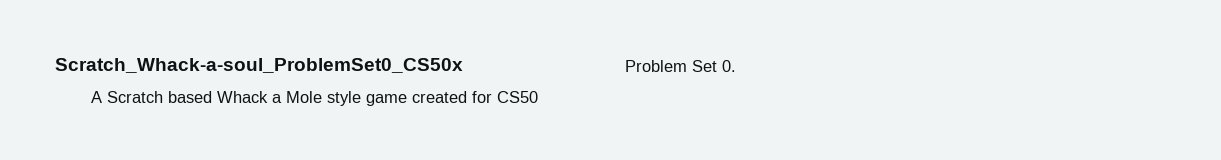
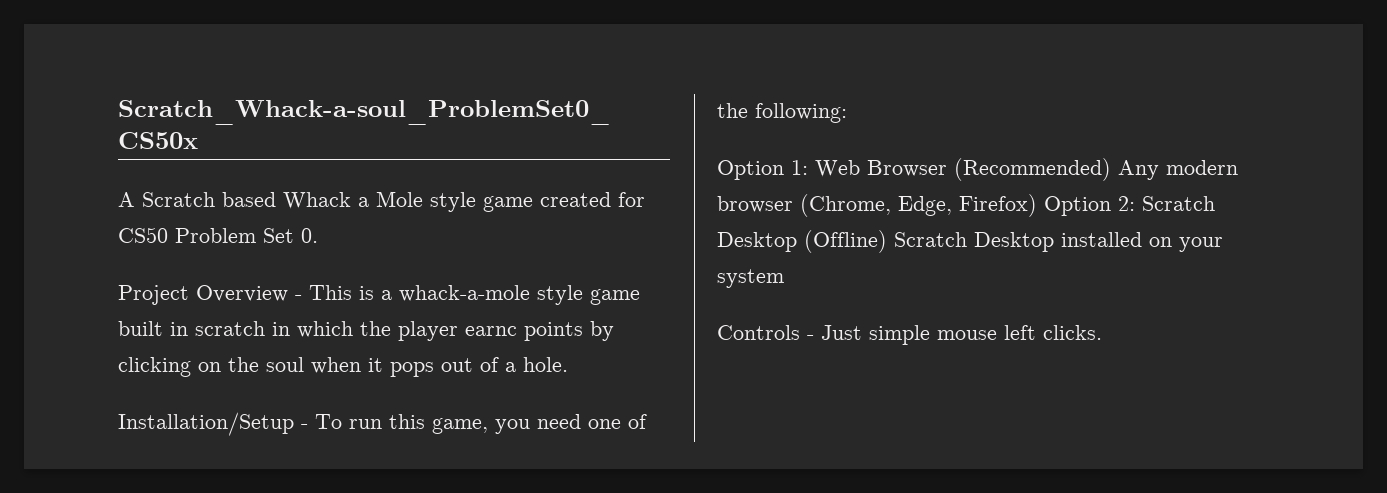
(736, 66) none -> [118,285,640,305] [118,321,614,341] [118,357,568,377] [118,412,647,436] [717,103,847,123] [717,158,1238,181] [717,194,1215,217] [717,230,1223,253] [717,269,784,288] [717,325,1102,345] // Project Overview - This is a whack-a-mole style game built in scratch in which the player earnc points by clicking on the soul when it pops out of a hole. // Installation/Setup - To run this game, you need one of the following: // Option 1: Web Browser (Recommended) Any modern browser (Chrome, Edge, Firefox) Option 2: Scratch Desktop (Offline) Scratch Desktop installed on your system // Controls - Just simple mouse left clicks.

